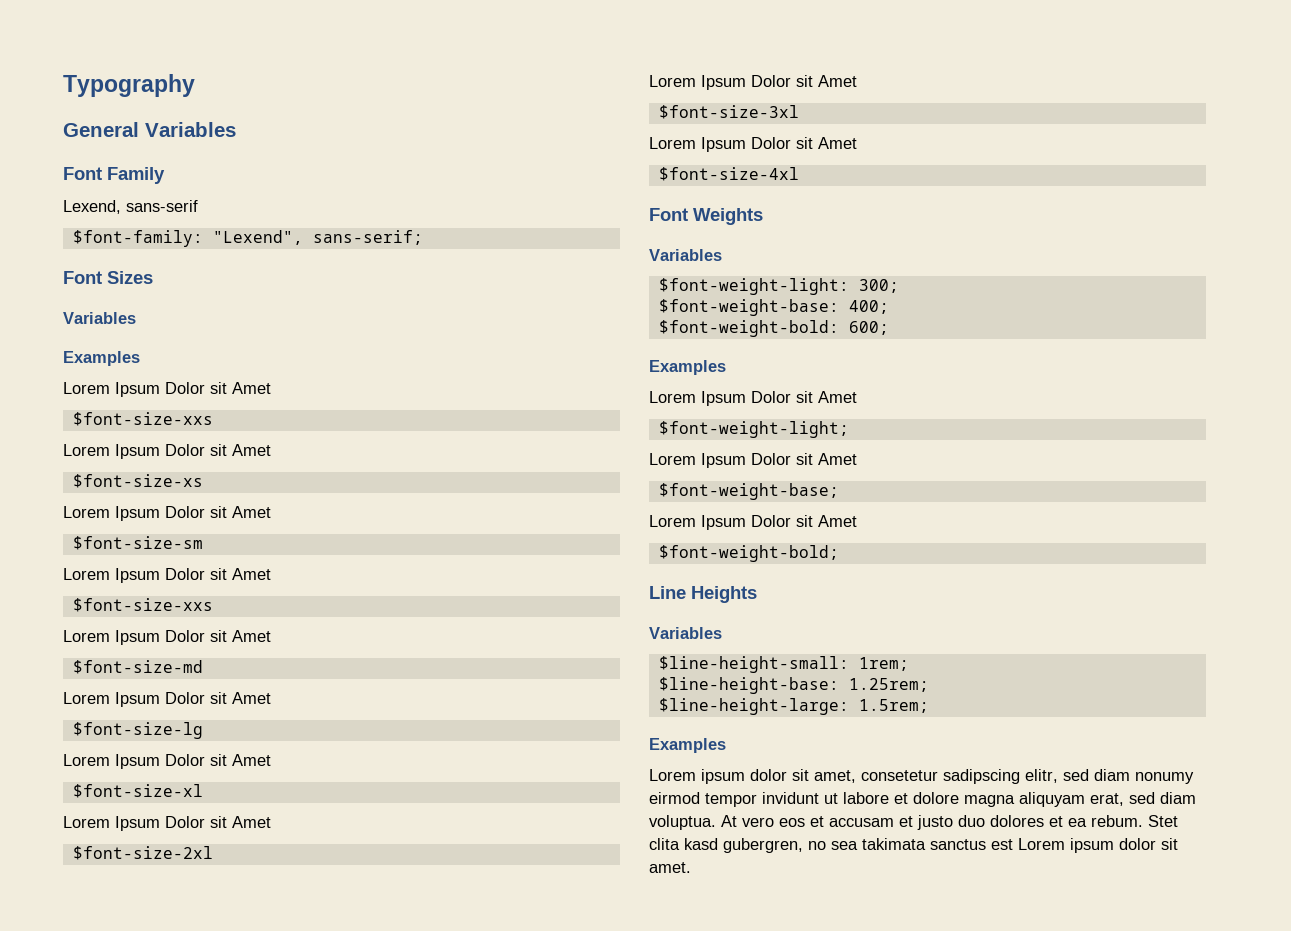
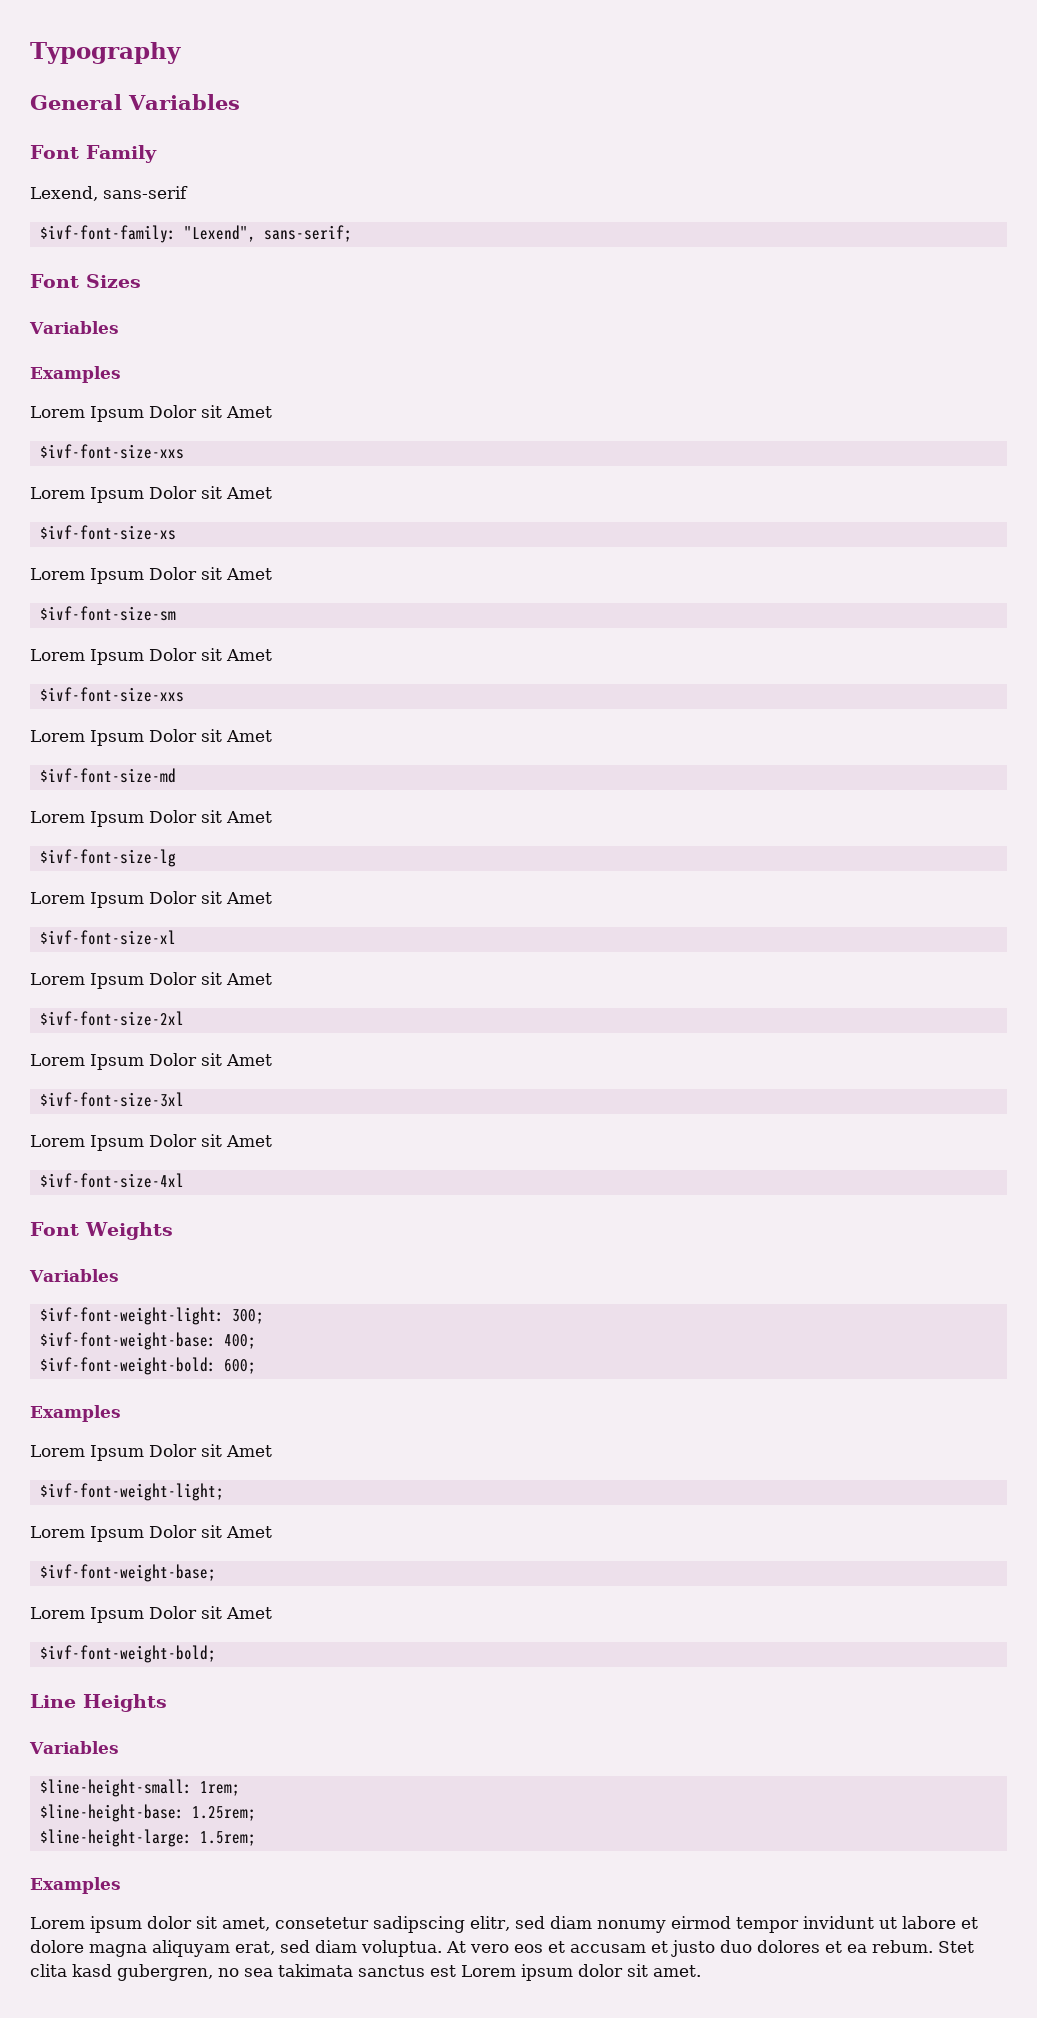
[72,230,203,247] $font-family: -> [39,225,176,243] $ivf-font-family:
[72,412,213,426] [63,444,271,459] [72,474,203,488] [63,506,271,521] [72,536,203,550] [63,568,271,583] [72,598,213,612] [63,630,271,645] [72,660,203,674] [63,692,271,707] [72,722,203,739] [63,754,271,769] [72,784,203,798] [63,816,271,831] [72,846,213,860] [649,75,857,90] [658,105,799,119] [649,137,857,152] [658,167,799,181] $font-size-xxs // Lorem Ipsum Dolor sit Amet // $font-size-xs // Lorem Ipsum Dolor sit Amet // $font-size-sm // Lorem Ipsum Dolor sit Amet // $font-size-xxs // Lorem Ipsum Dolor sit Amet // $font-size-md // Lorem Ipsum Dolor sit Amet // $font-size-lg // Lorem Ipsum Dolor sit Amet // $font-size-xl // Lorem Ipsum Dolor sit Amet // $font-size-2xl // Lorem Ipsum Dolor sit Amet // $font-size-3xl // Lorem Ipsum Dolor sit Amet // $font-size-4xl -> [39,444,184,459] [30,486,272,503] [39,525,176,540] [30,567,272,584] [39,606,176,621] [30,648,272,665] [39,687,184,702] [30,729,272,746] [39,768,176,783] [30,810,272,827] [39,849,176,867] [30,891,272,908] [39,930,176,945] [30,972,272,989] [39,1011,184,1026] [30,1053,272,1070] [39,1092,184,1107] [30,1134,272,1151] [39,1173,184,1188] $ivf-font-size-xxs // Lorem Ipsum Dolor sit Amet // $ivf-font-size-xs // Lorem Ipsum Dolor sit Amet // $ivf-font-size-sm // Lorem Ipsum Dolor sit Amet // $ivf-font-size-xxs // Lorem Ipsum Dolor sit Amet // $ivf-font-size-md // Lorem Ipsum Dolor sit Amet // $ivf-font-size-lg // Lorem Ipsum Dolor sit Amet // $ivf-font-size-xl // Lorem Ipsum Dolor sit Amet // $ivf-font-size-2xl // Lorem Ipsum Dolor sit Amet // $ivf-font-size-3xl // Lorem Ipsum Dolor sit Amet // $ivf-font-size-4xl
[658,278,849,295] $font-weight-light: -> [39,1307,224,1325] $ivf-font-weight-light:
[658,299,839,316] $font-weight-base: -> [39,1332,216,1350] $ivf-font-weight-base:
[658,320,839,337] $font-weight-bold: -> [39,1357,216,1375] $ivf-font-weight-bold:
[658,421,849,438] [649,453,857,468] [658,483,839,500] [649,515,857,530] [658,545,839,562] $font-weight-light; // Lorem Ipsum Dolor sit Amet // $font-weight-base; // Lorem Ipsum Dolor sit Amet // $font-weight-bold; -> [39,1483,224,1501] [30,1525,272,1542] [39,1564,216,1582] [30,1606,272,1623] [39,1645,216,1663] $ivf-font-weight-light; // Lorem Ipsum Dolor sit Amet // $ivf-font-weight-base; // Lorem Ipsum Dolor sit Amet // $ivf-font-weight-bold;

